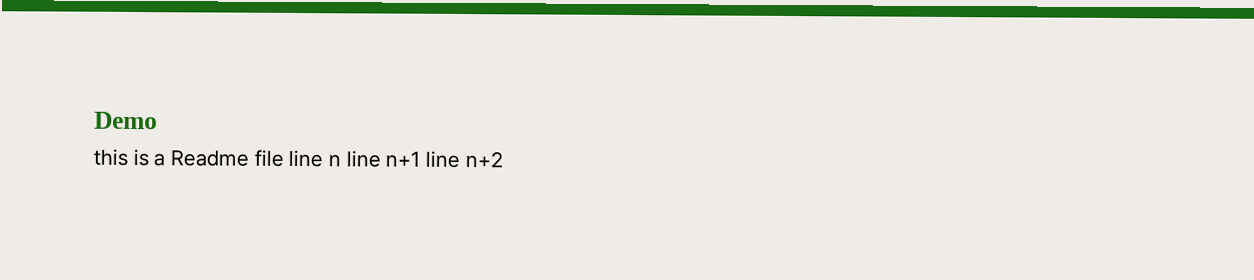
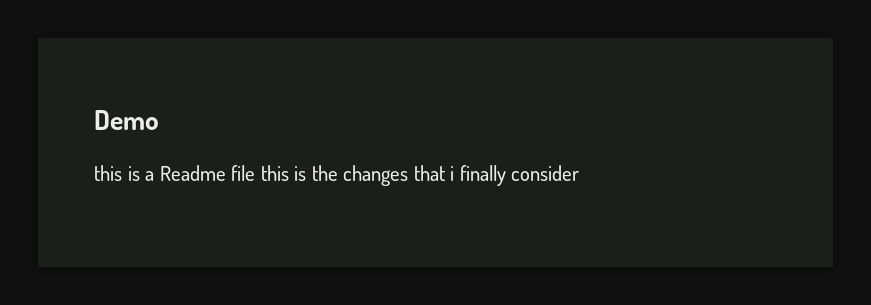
[288,149,503,168] line n line n+1 line n+2 -> [260,165,580,186] this is the changes that i finally consider

